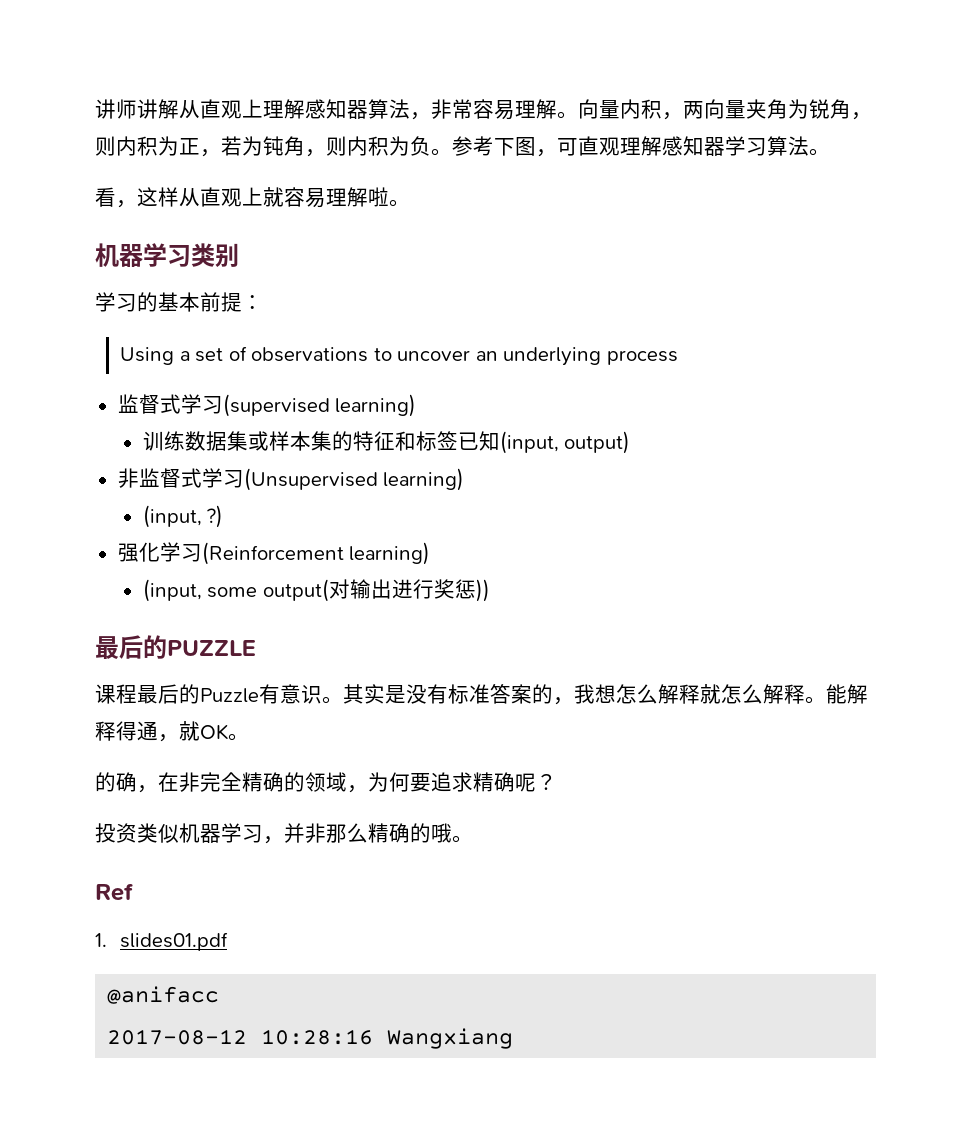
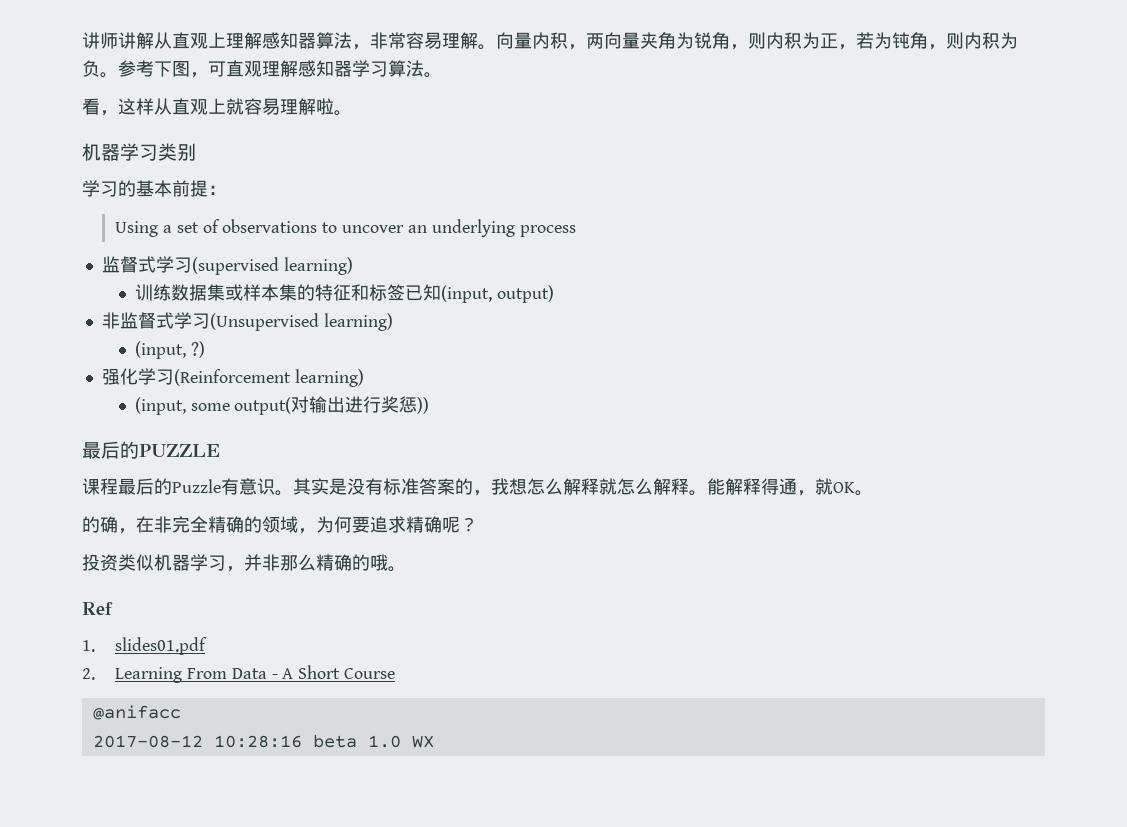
(228, 941) none -> [82,665,396,683] // 2. Learning From Data - A Short Course
[387,1028,514,1049] Wangxiang -> [312,734,434,748] beta 1.0 WX

